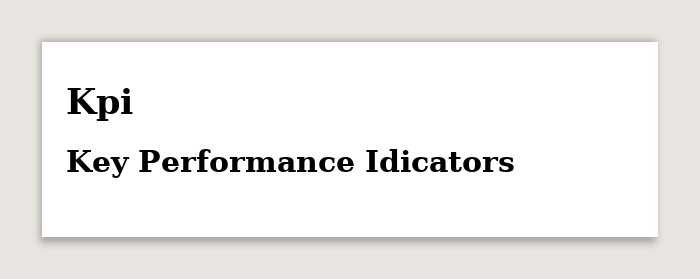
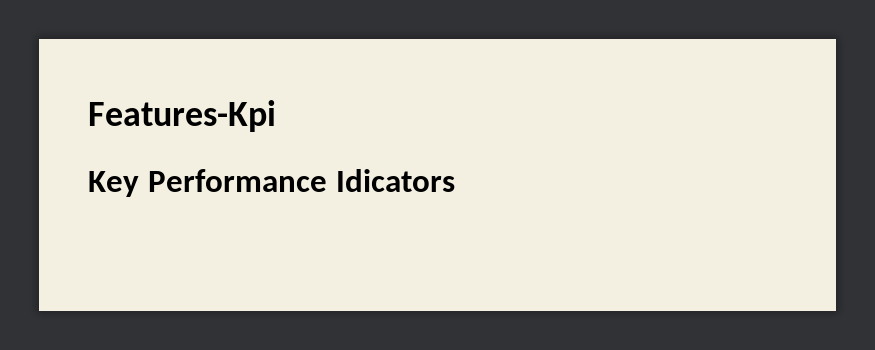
[66,88,133,121] Kpi -> [88,100,276,132] Features-Kpi

